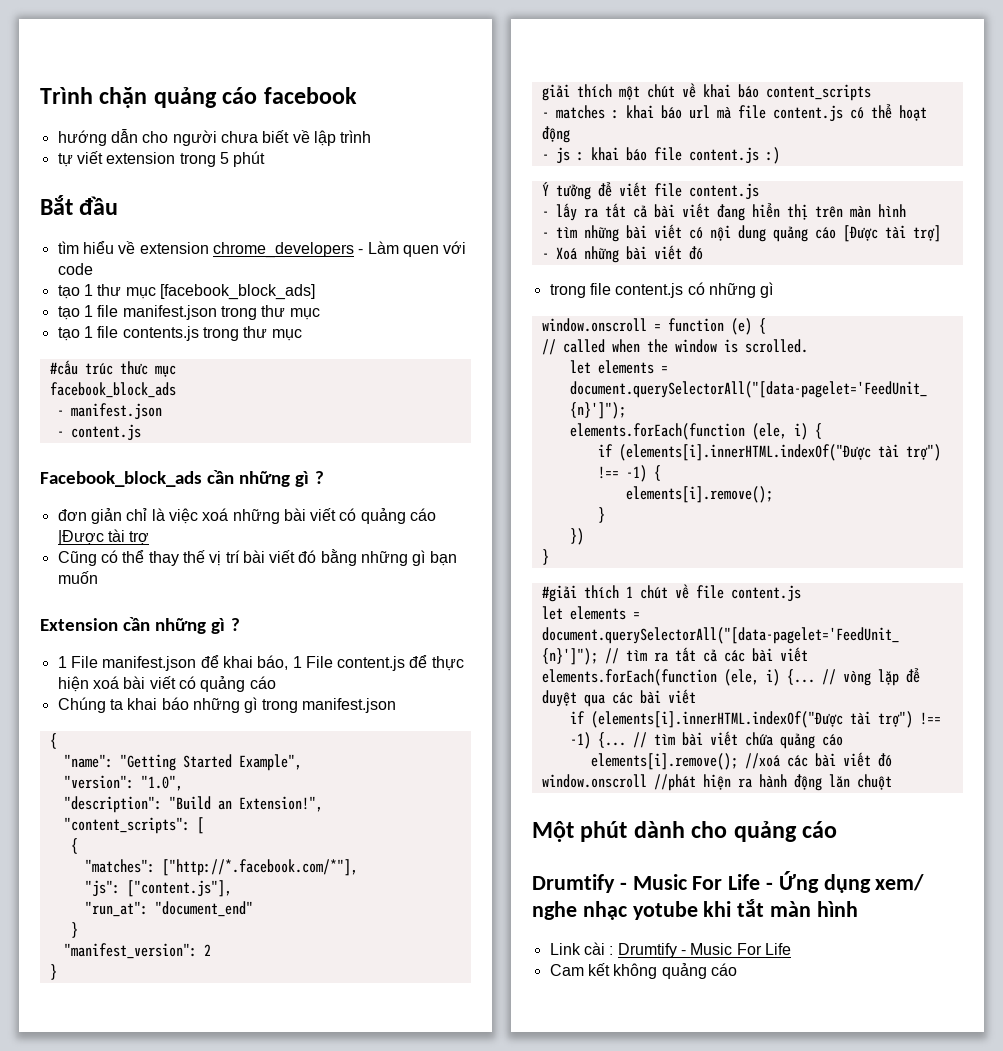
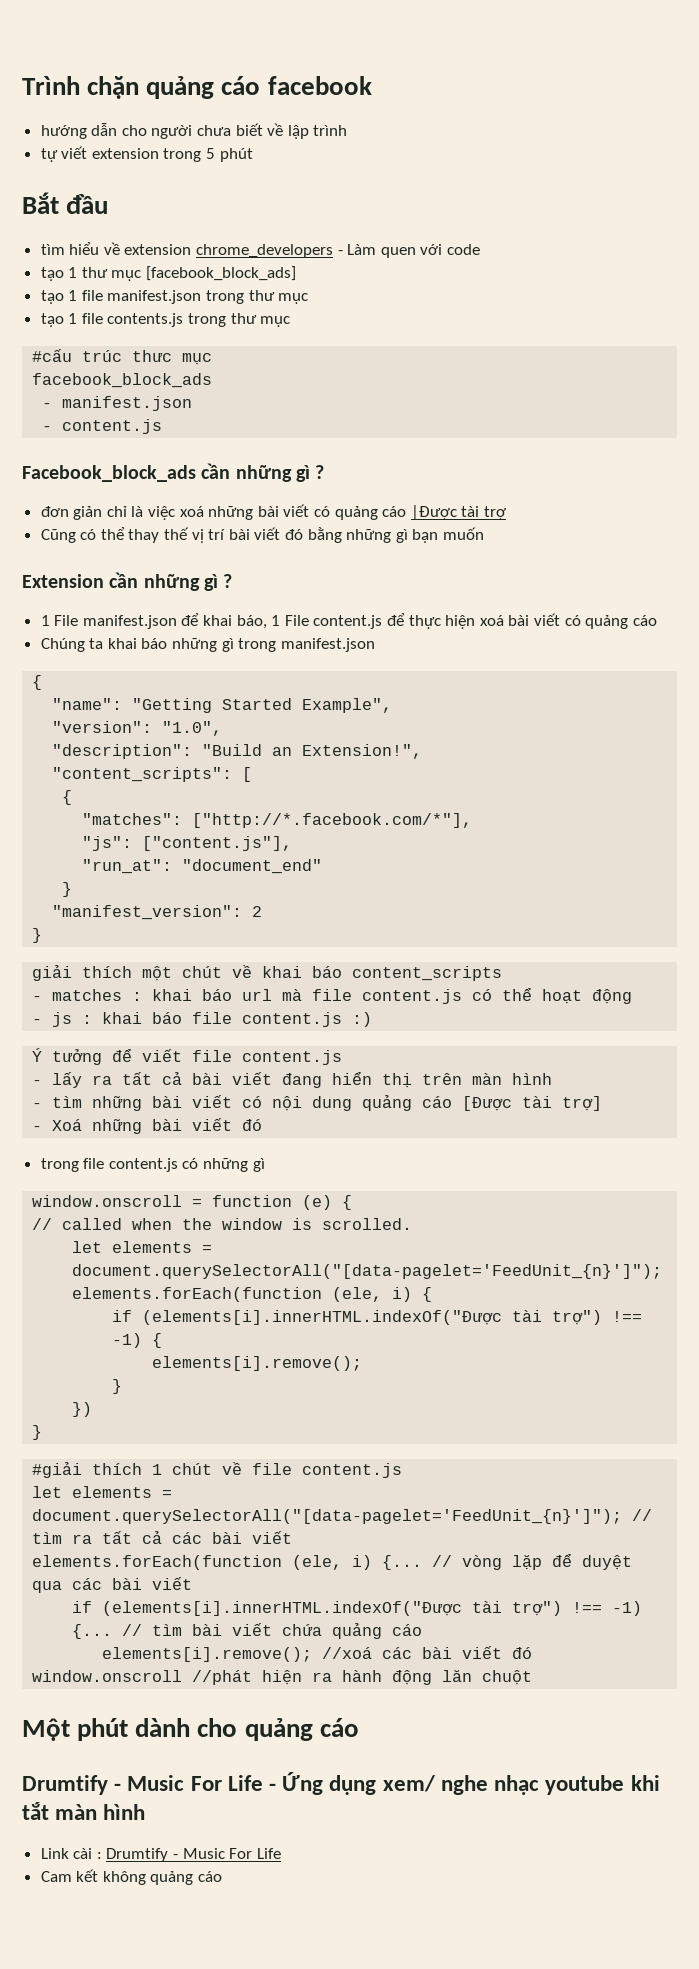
[632,901,698,920] yotube -> [545,1775,625,1795] youtube

